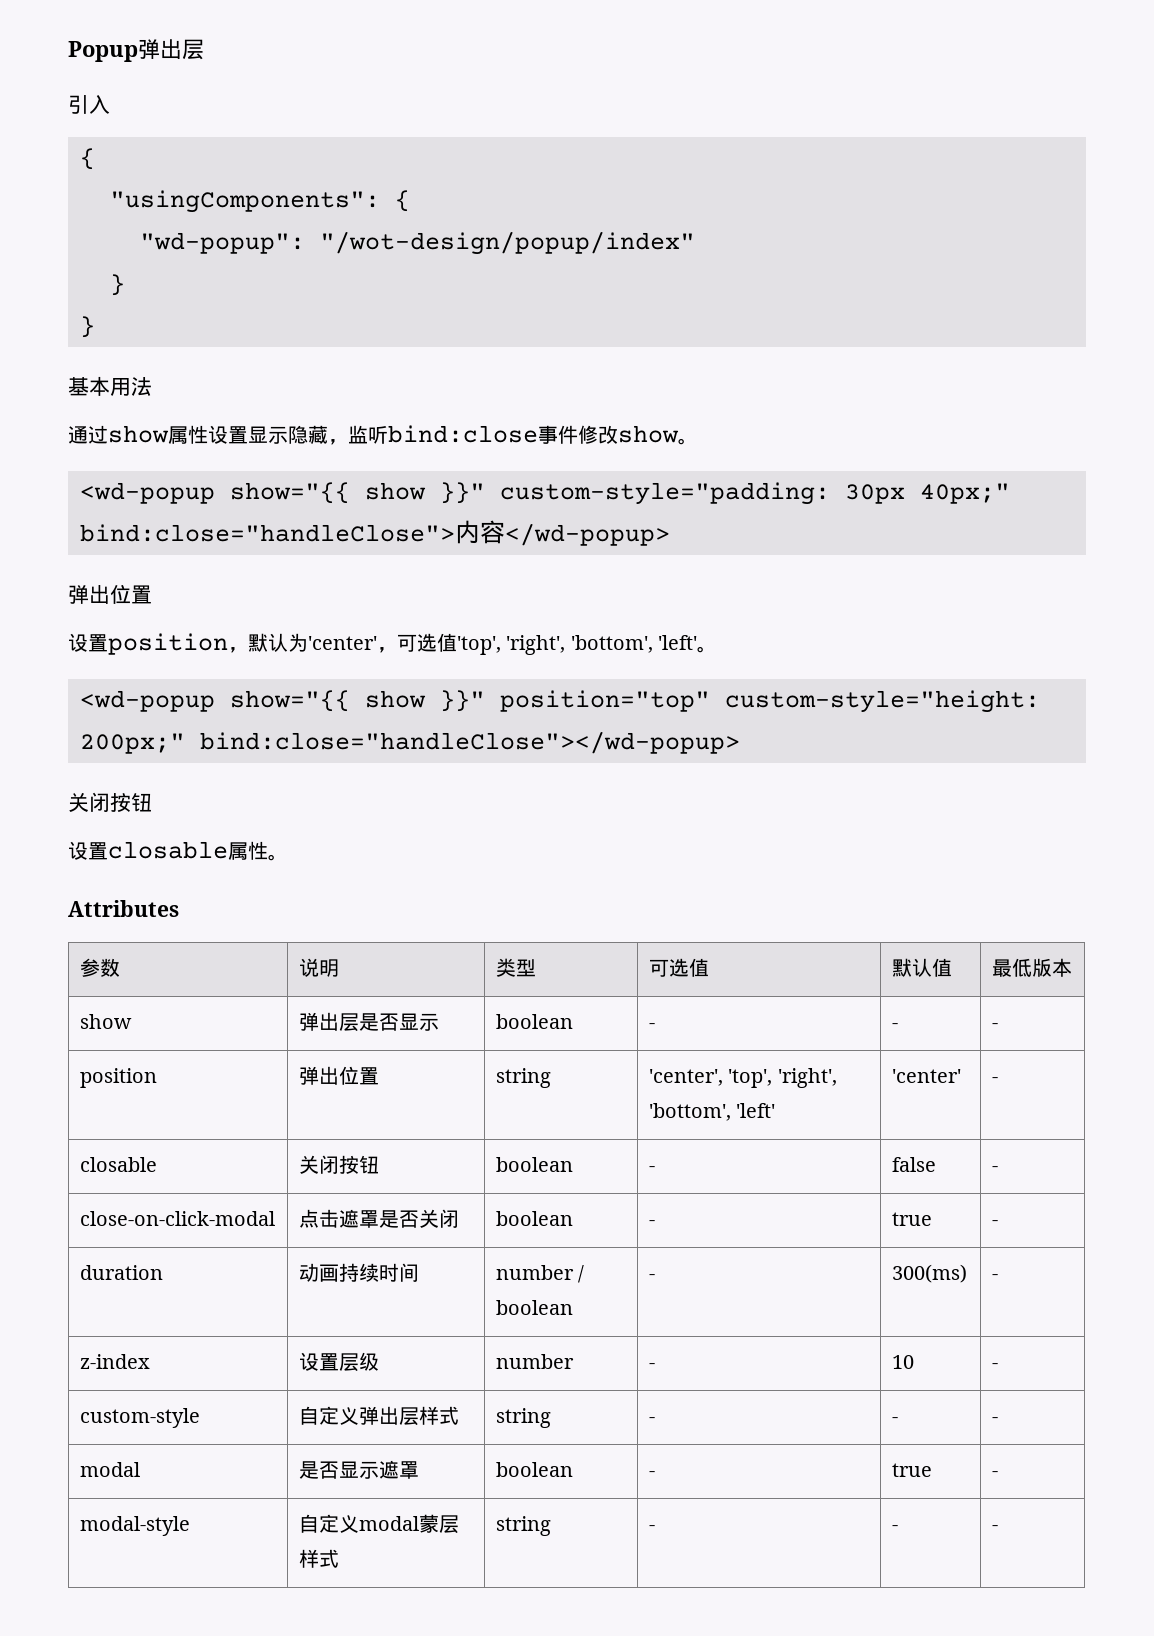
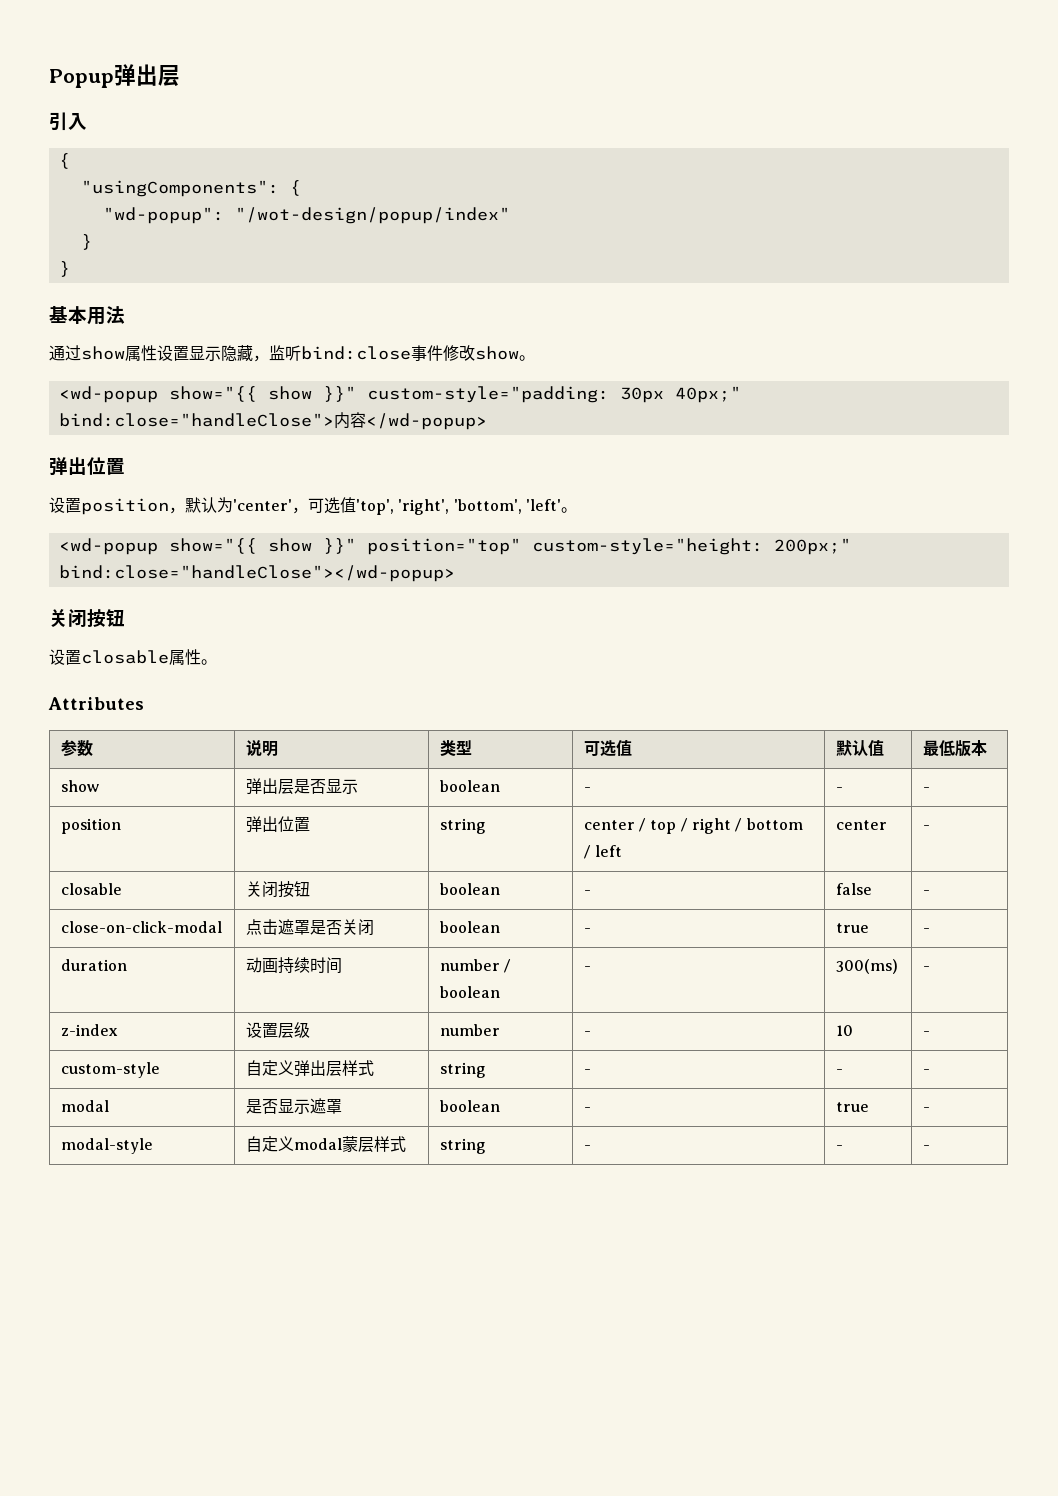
[648,1068,837,1088] [648,1103,776,1121] [891,1069,961,1083] 'center', 'top', 'right', 'bottom', 'left' | 'center' -> [583,818,803,834] [583,845,623,859] [835,820,887,830] center / top / right / bottom / left | center

